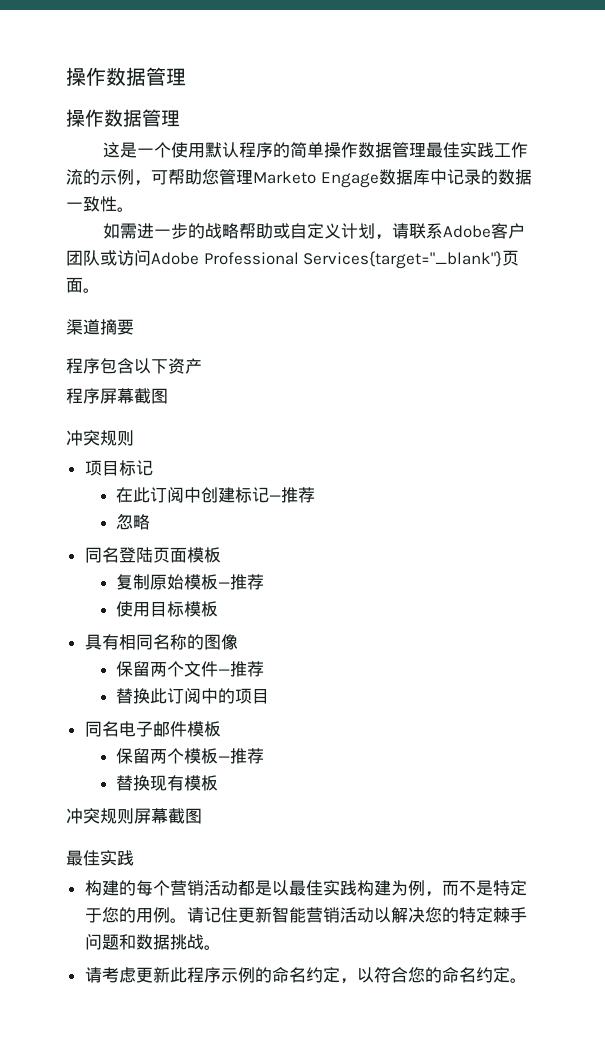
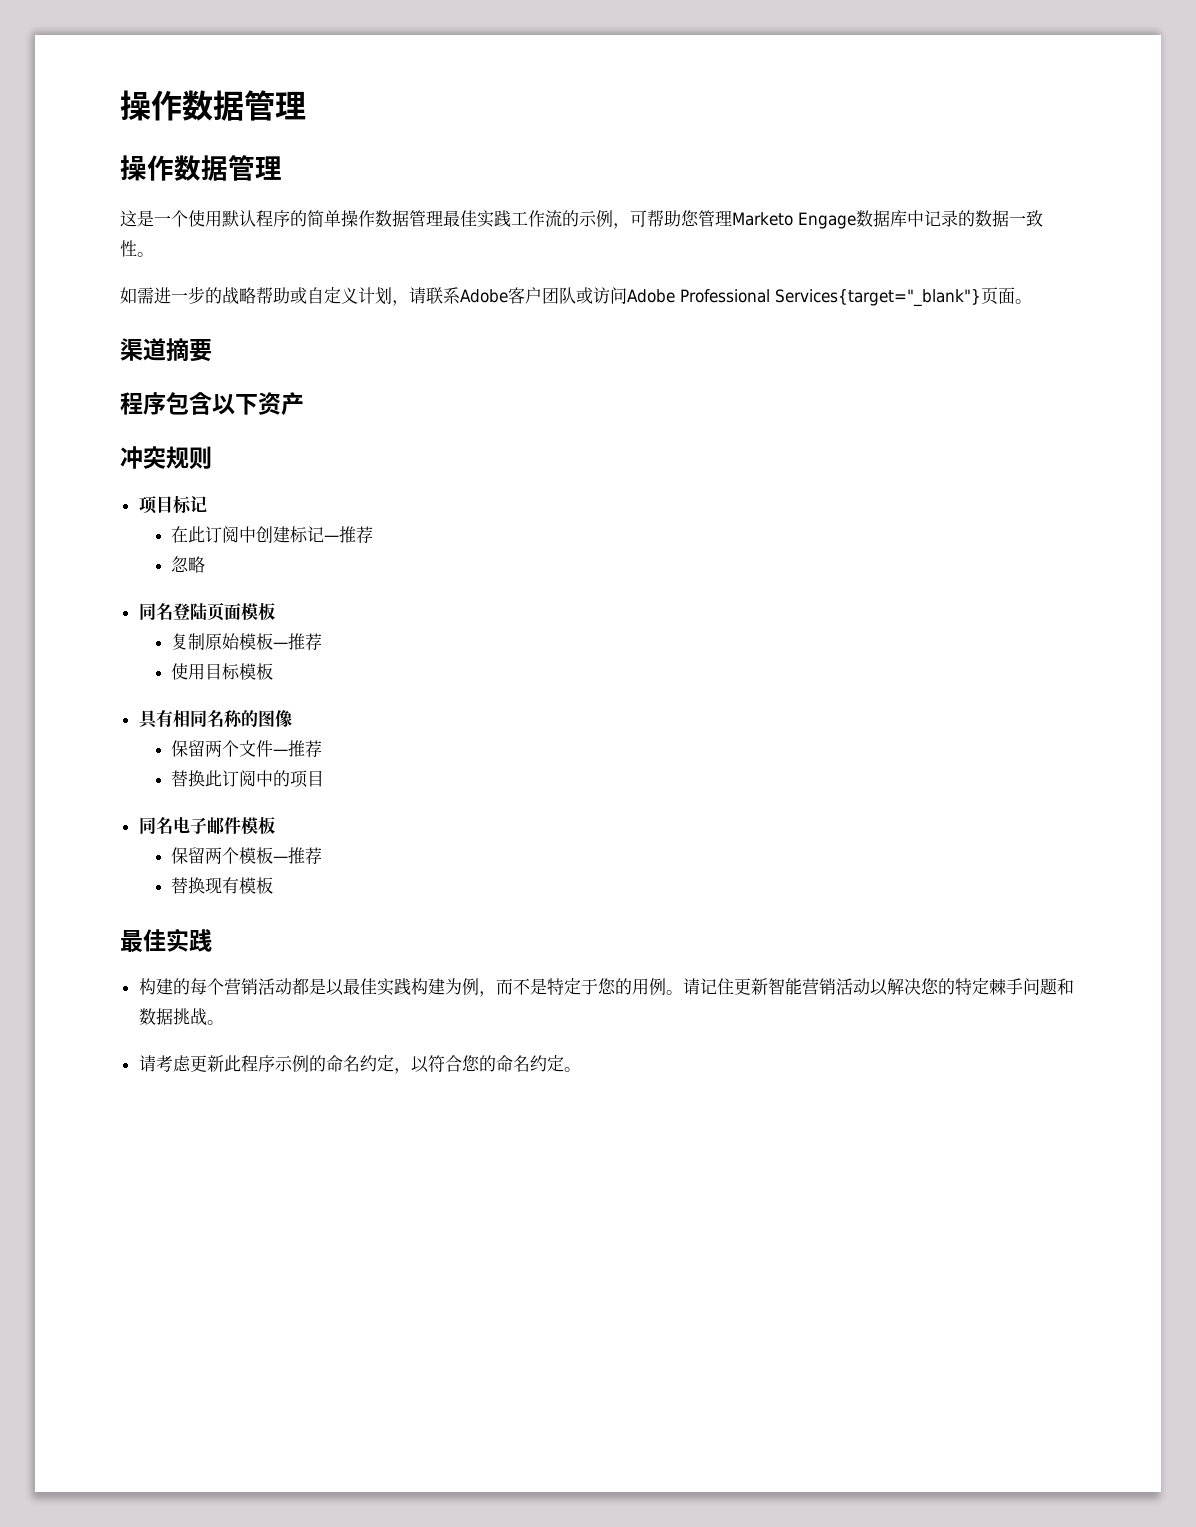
[66,388,168,404] // 程序屏幕截图 -> (304, 404) none
[66,808,202,824] // 冲突规则屏幕截图 -> (273, 885) none

